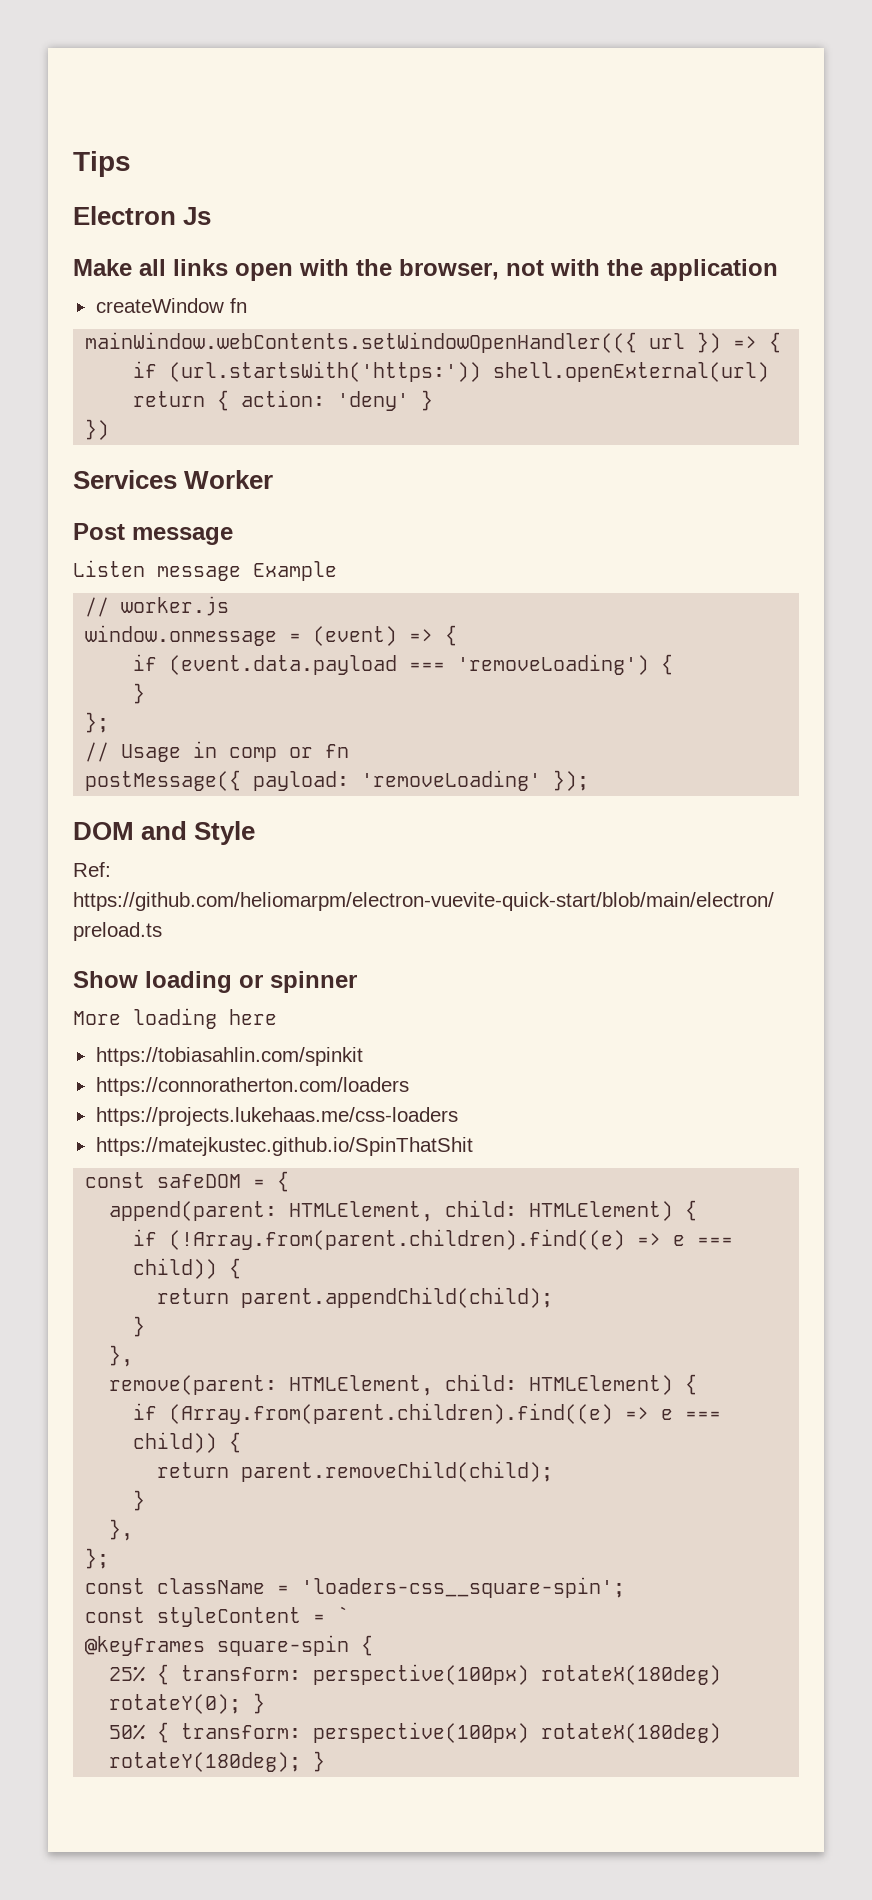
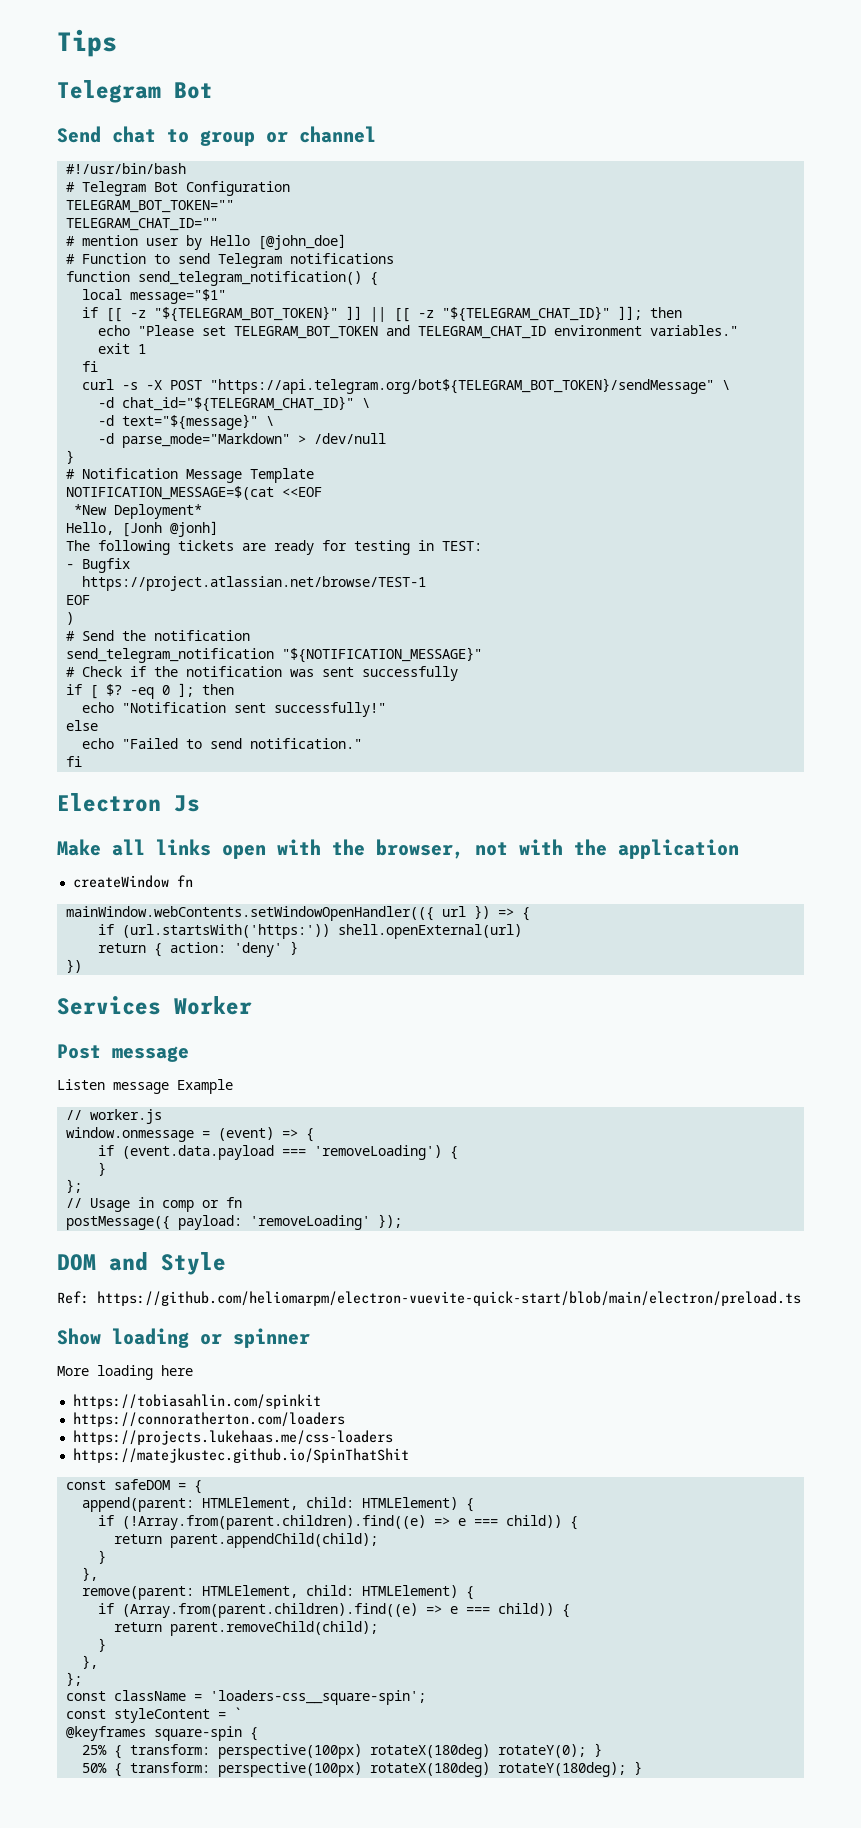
(131, 164) none -> [57,80,213,103] [57,126,376,146] [65,163,186,174] [65,181,290,196] [65,200,234,213] [65,218,218,231] [65,234,346,250] [65,253,394,268] [65,271,378,286] [81,289,226,304] [81,306,682,322] [97,325,738,339] [97,343,146,354] [81,361,98,372] [81,378,730,394] [97,396,370,412] [97,414,274,430] [97,433,386,448] [65,450,74,464] [65,468,314,483] [65,486,322,500] [73,504,202,519] [65,521,218,537] [65,540,482,555] [65,558,130,573] [81,576,426,591] [65,595,90,605] [65,612,74,625] [65,630,250,641] [65,647,482,663] [65,666,458,681] [65,683,234,699] [81,702,386,717] [65,720,98,731] [81,738,362,749] [65,756,82,767] // Telegram Bot // Send chat to group or channel // #!/usr/bin/bash // # Telegram Bot Configuration // TELEGRAM_BOT_TOKEN="" // TELEGRAM_CHAT_ID="" // # mention user by Hello [@john_doe] // # Function to send Telegram notifications // function send_telegram_notification() { // local message="$1" // if [[ -z "${TELEGRAM_BOT_TOKEN}" ]] || [[ -z "${TELEGRAM_CHAT_ID}" ]]; then // echo "Please set TELEGRAM_BOT_TOKEN and TELEGRAM_CHAT_ID environment variables." // exit 1 // fi // curl -s -X POST "https://api.telegram.org/bot${TELEGRAM_BOT_TOKEN}/sendMessage" \ // -d chat_id="${TELEGRAM_CHAT_ID}" \ // -d text="${message}" \ // -d parse_mode="Markdown" > /dev/null // } // # Notification Message Template // NOTIFICATION_MESSAGE=$(cat <<EOF // *New Deployment* // Hello, [Jonh @jonh] // The following tickets are ready for testing in TEST: // - Bugfix // https://project.atlassian.net/browse/TEST-1 // EOF // ) // # Send the notification // send_telegram_notification "${NOTIFICATION_MESSAGE}" // # Check if the notification was sent successfully // if [ $? -eq 0 ]; then // echo "Notification sent successfully!" // else // echo "Failed to send notification." // fi

